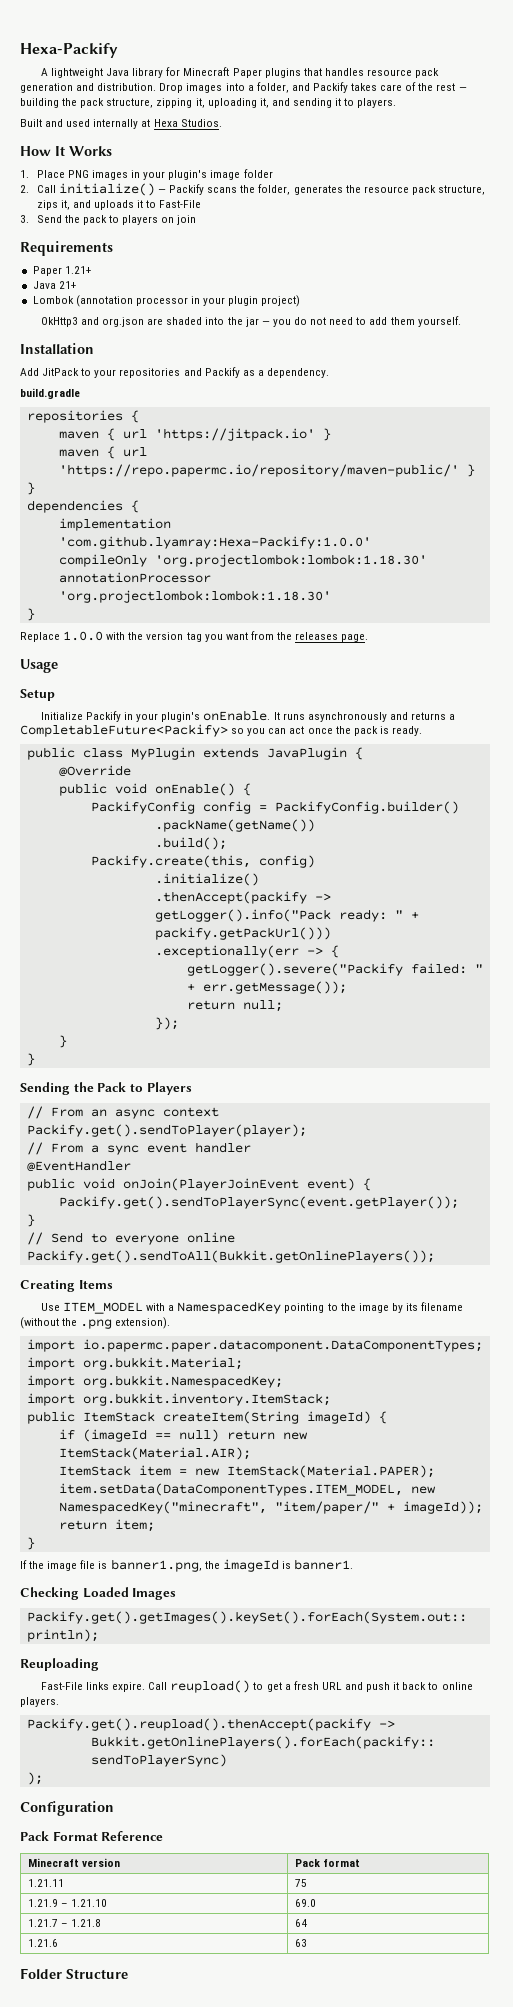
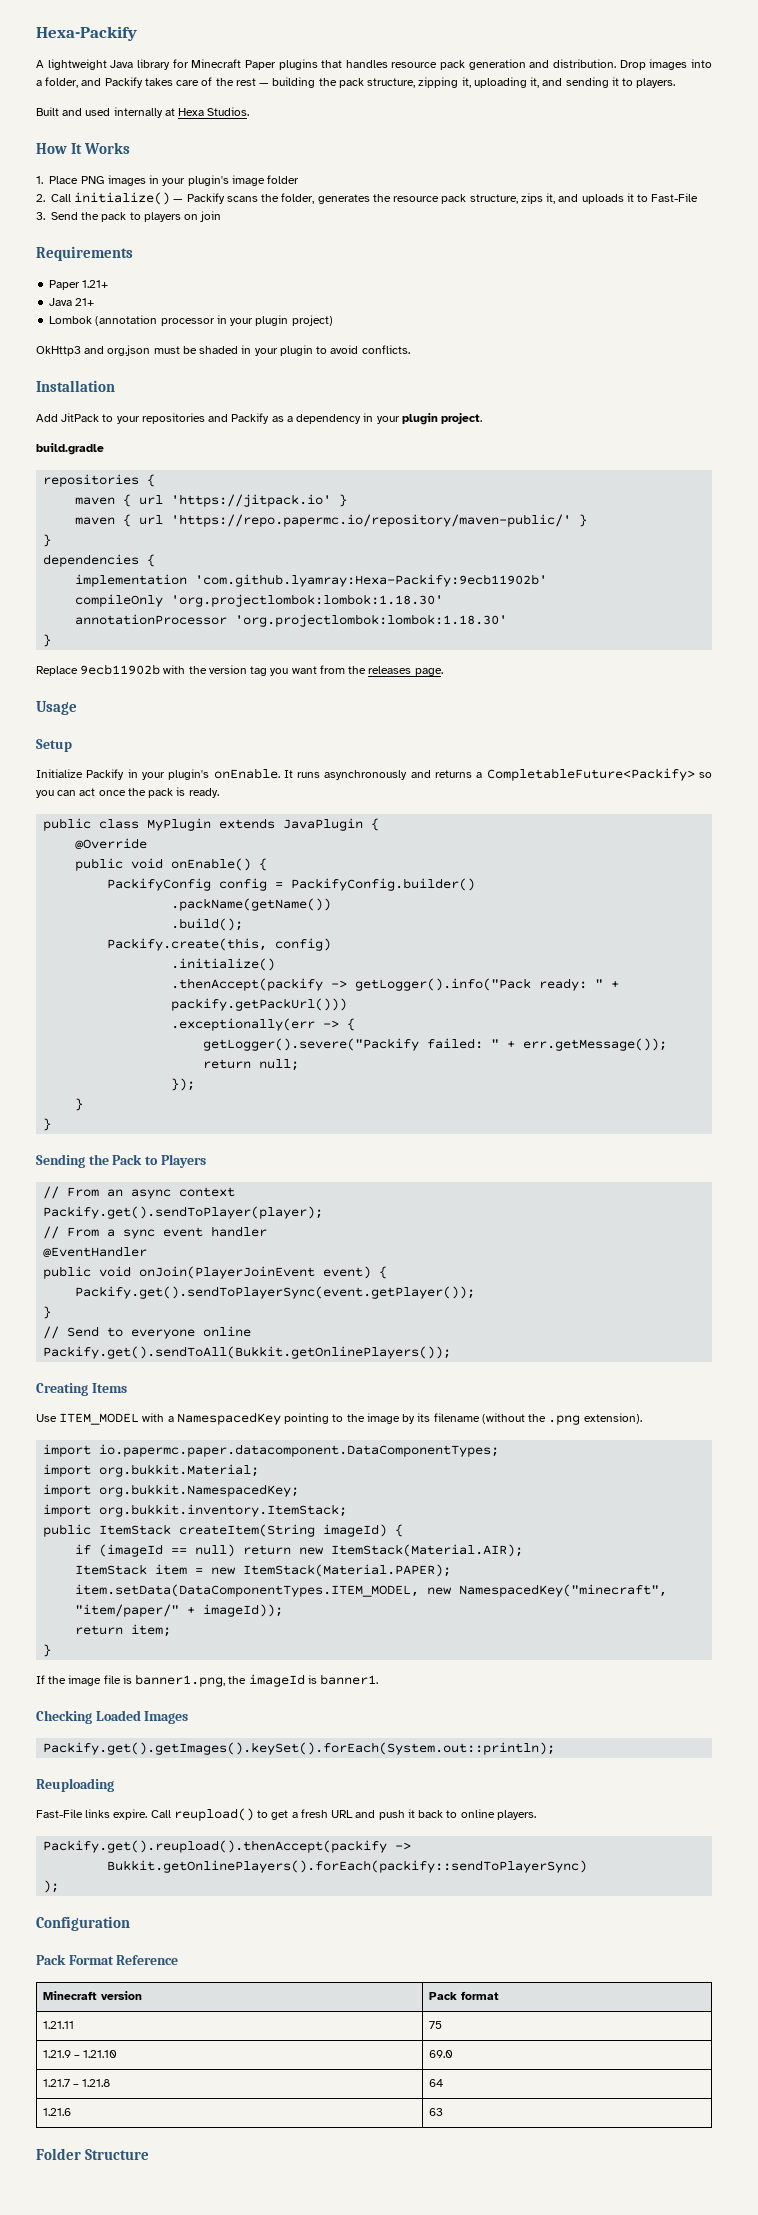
[147,316,461,327] are shaded into the jar — you do not need to add them yourself. -> [153,345,410,356] must be shaded in your plugin to avoid conflicts.
[266,368,329,378] dependency. -> [296,413,483,425] dependency in your plugin project.
[58,536,371,549] 'com.github.lyamray:Hexa-Packify:1.0.0' -> [195,574,548,587] 'com.github.lyamray:Hexa-Packify:9ecb11902b'
[63,631,104,641] 1.0.0 -> [80,664,161,675] 9ecb11902b

